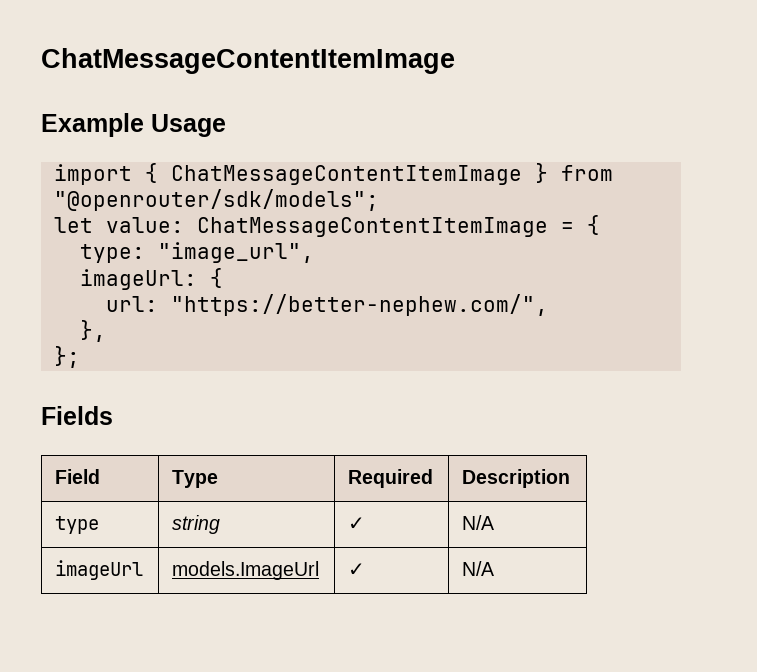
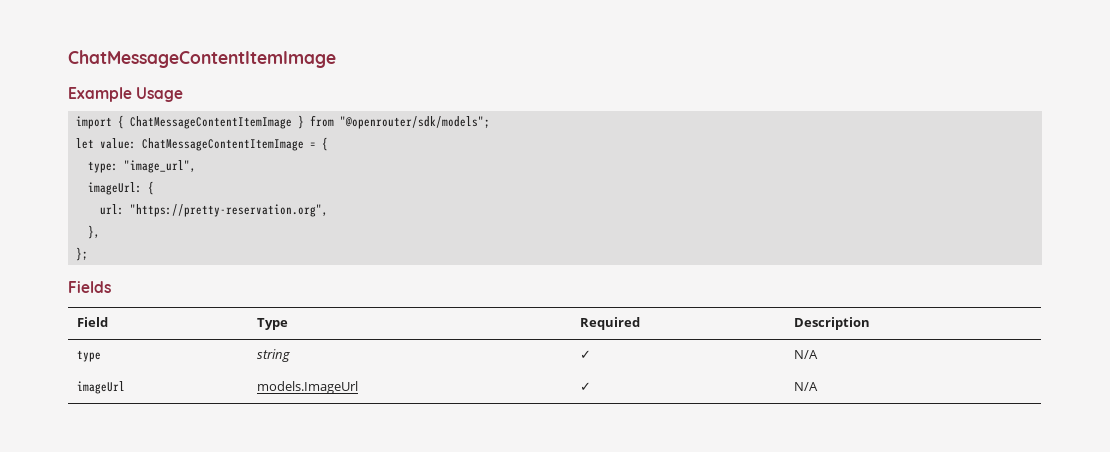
[170,294,548,316] "https://better-nephew.com/", -> [129,204,328,217] "https://pretty-reservation.org",

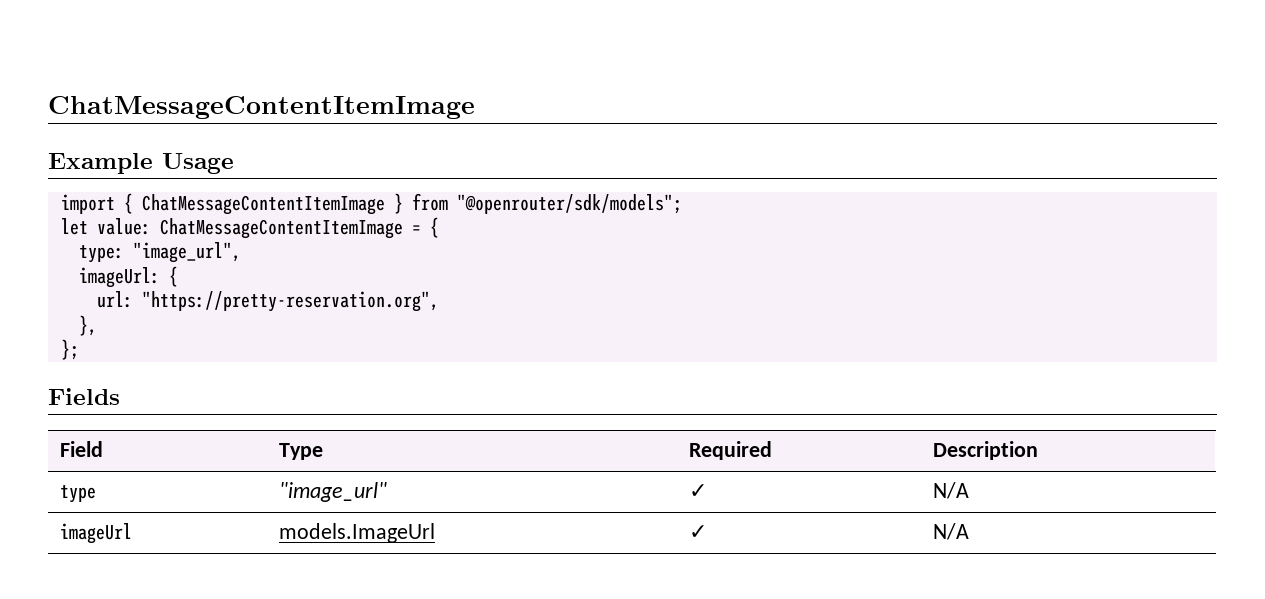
[257,349,291,362] string -> [279,482,388,502] "image_url"

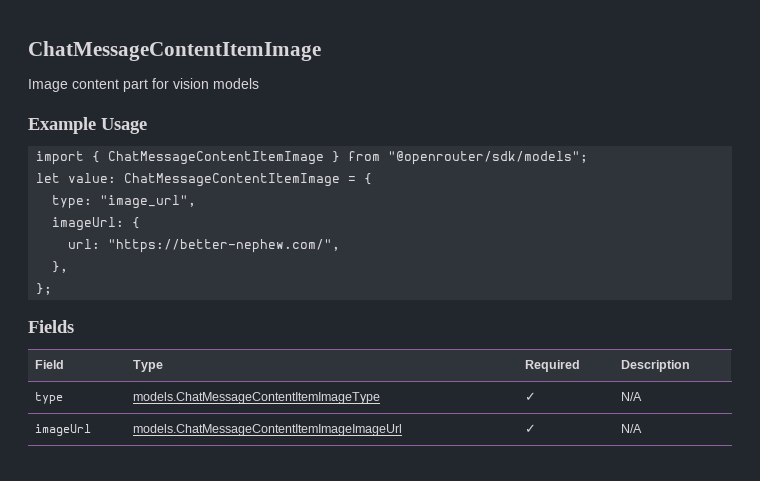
[48,96,475,119] ChatMessageContentItemImage -> [28,41,321,61] [28,78,259,92] ChatMessageContentItemImage // Image content part for vision models
[141,291,439,312] "https://pretty-reservation.org", -> [108,239,341,253] "https://better-nephew.com/",
[279,482,388,502] "image_url" -> [133,392,381,404] models.ChatMessageContentItemImageType
[279,523,436,543] models.ImageUrl -> [133,424,403,436] models.ChatMessageContentItemImageImageUrl

